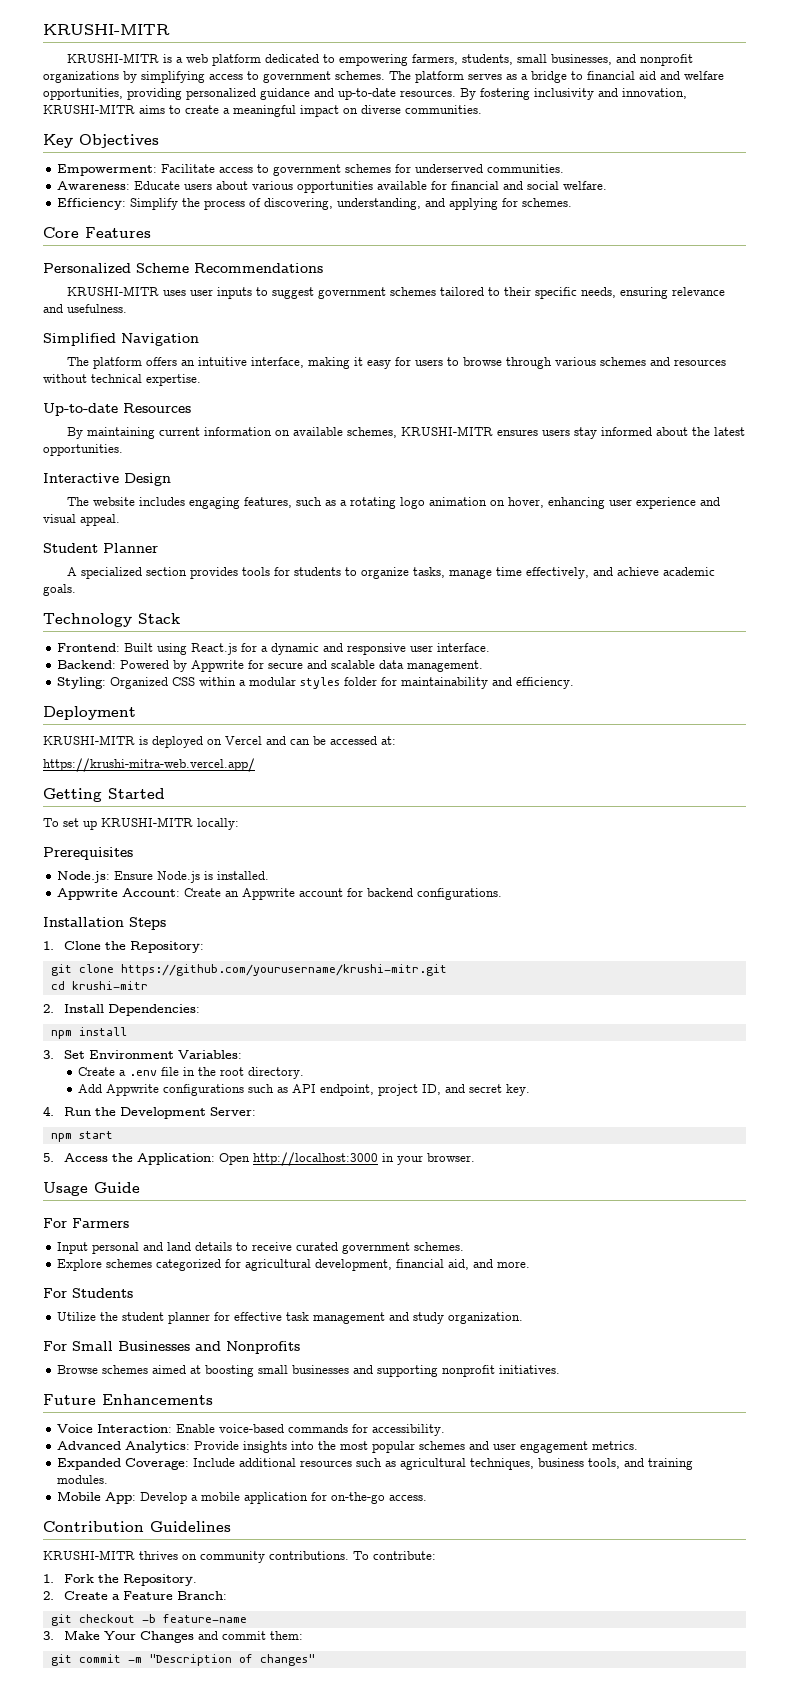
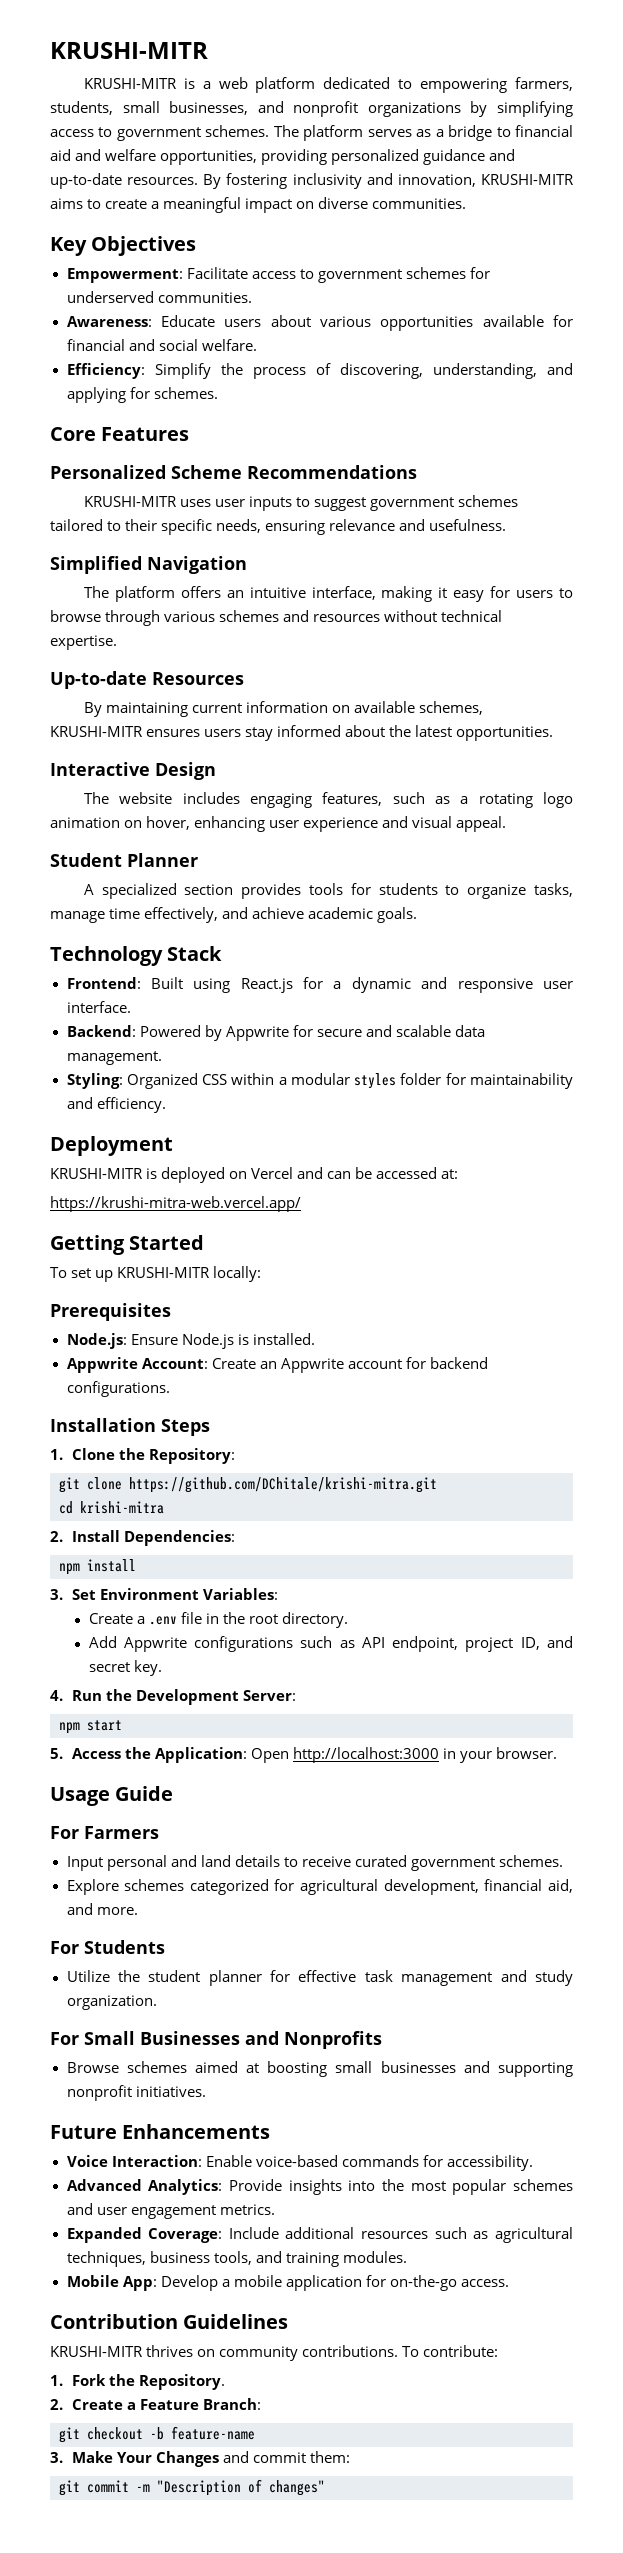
[120,964,447,976] https://github.com/yourusername/krushi-mitr.git -> [129,1477,437,1493] https://github.com/DChitale/krishi-mitra.git
[71,981,148,990] krushi-mitr -> [80,1501,164,1514] krishi-mitra

